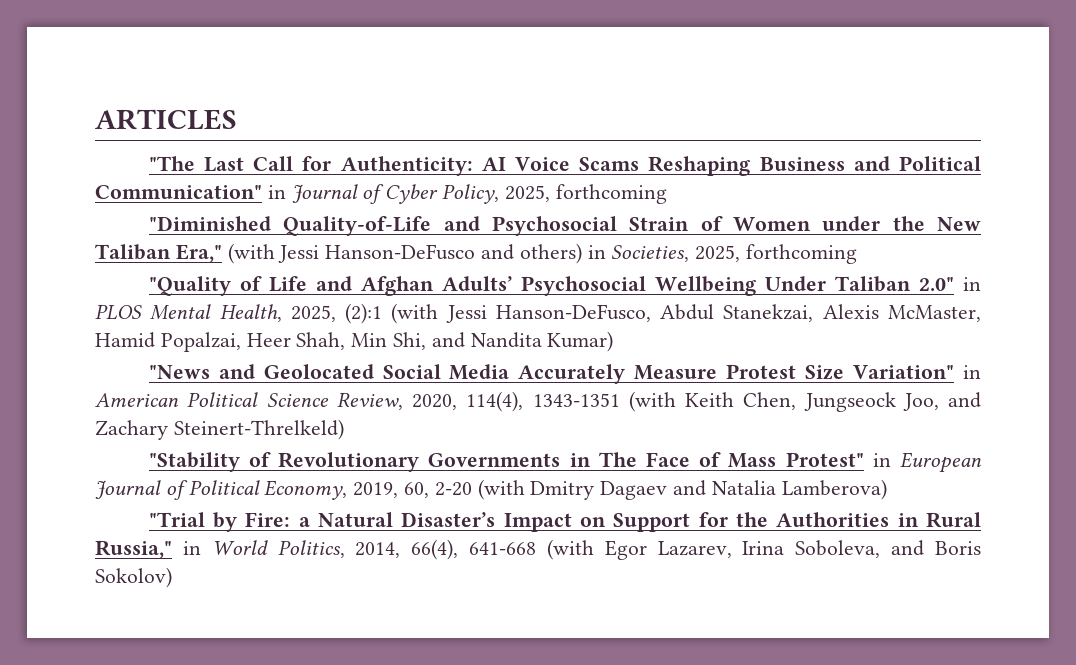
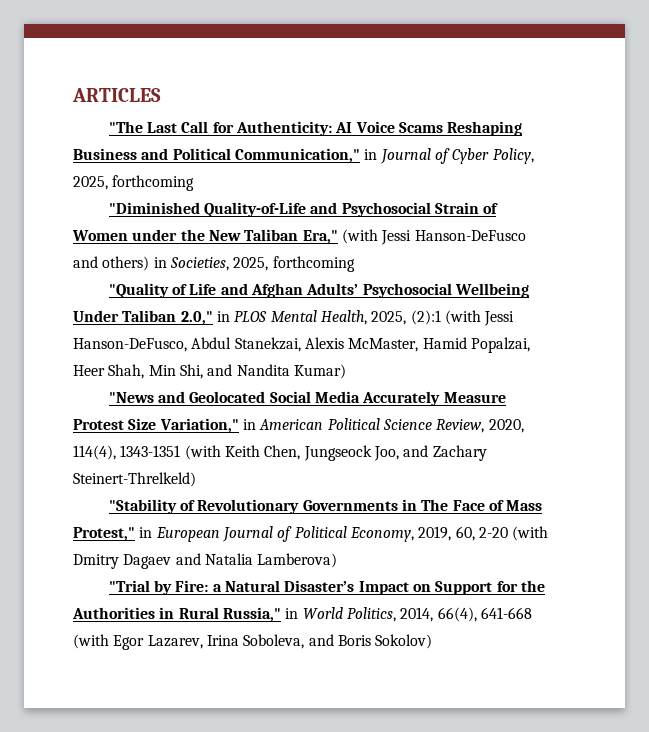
[95,185,262,199] Communication" -> [234,148,360,163] Communication,"
[918,277,954,291] 2.0" -> [180,311,213,325] 2.0,"
[853,365,955,379] Variation" -> [159,418,239,433] Variation,"
[785,452,864,467] Protest" -> [73,527,135,541] Protest,"

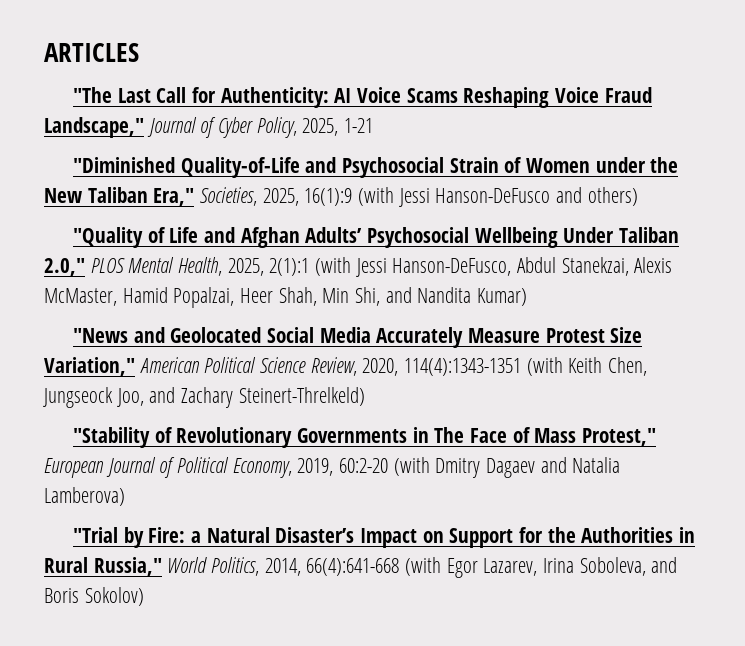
[73,148,378,163] Business and Political Communication," in -> [555,87,652,103] [44,117,144,138] Voice Fraud Landscape,"
[112,175,195,191] forthcoming -> [344,118,374,133] 1-21
(338, 237) none -> [199,187,353,206] Societies, 2025, 16(1):9
[153,256,355,272] in Societies, 2025, forthcoming -> (638, 196) none
[216,311,230,322] in -> (85, 267) none
[410,310,441,325] (2):1 -> [269,258,310,276] 2(1):1
[242,419,256,430] in -> (135, 366) none
[73,445,181,460] 114(4), 1343-1351 -> [404,358,522,376] 114(4):1343-1351
[139,527,153,538] in -> (657, 437) none
[455,526,508,541] 60, 2-20 -> [339,458,389,473] 60:2-20
[285,608,299,619] in -> (162, 566) none
[437,607,532,622] 66(4), 641-668 -> [306,558,400,576] 66(4):641-668

